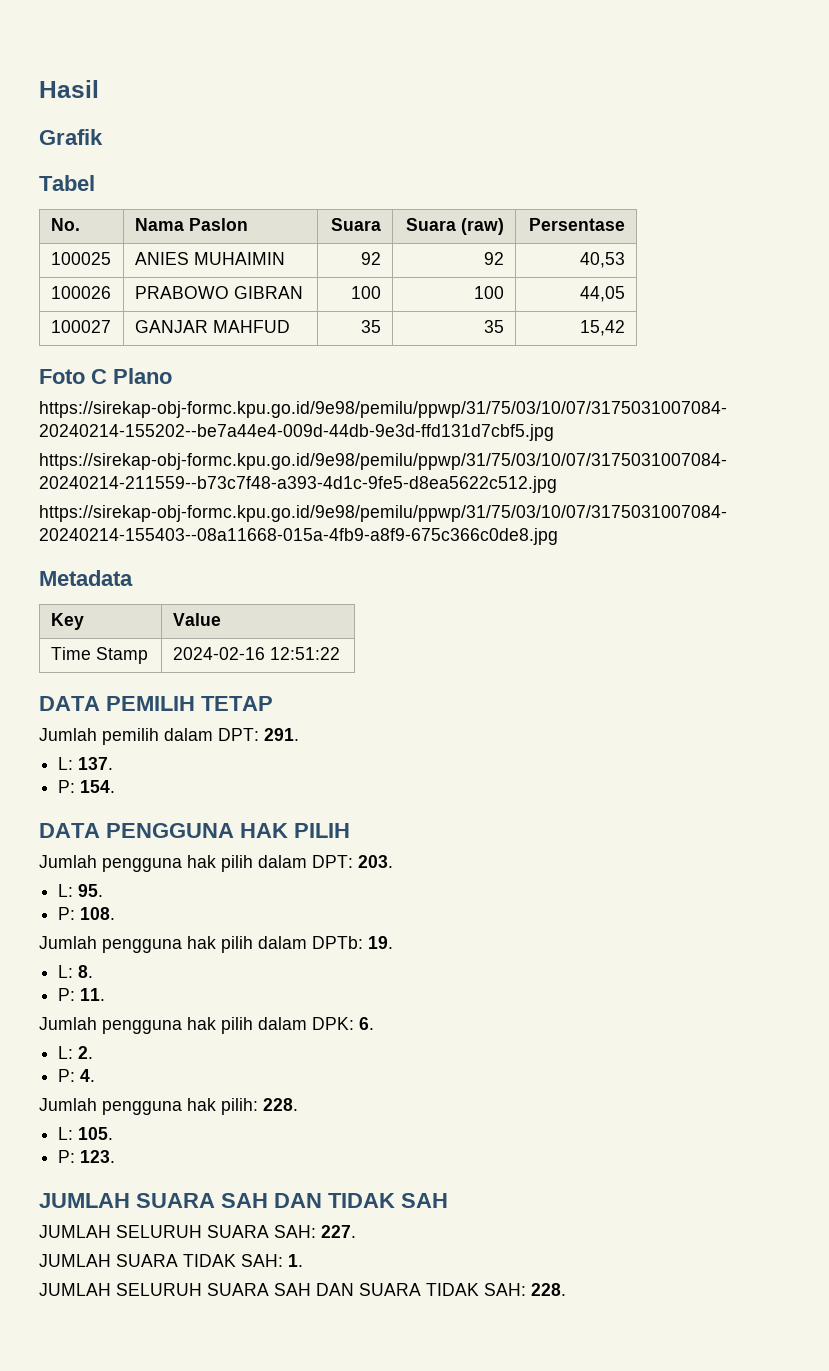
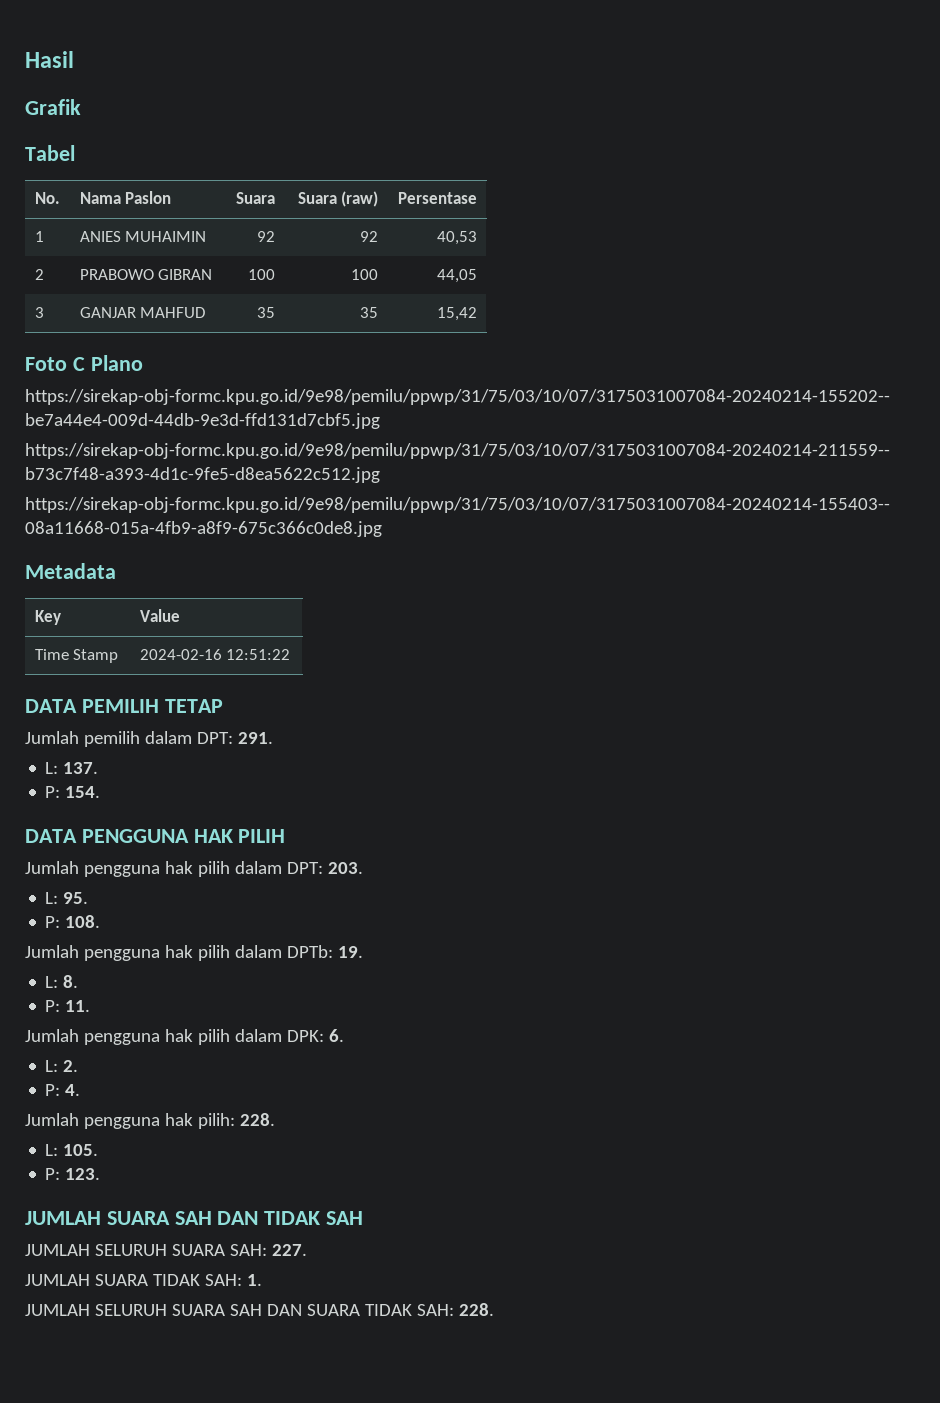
[50,252,111,265] 100025 -> [34,231,44,242] 1
[50,286,111,299] 100026 -> [34,269,44,280] 2
[50,320,111,333] 100027 -> [34,307,44,318] 3

